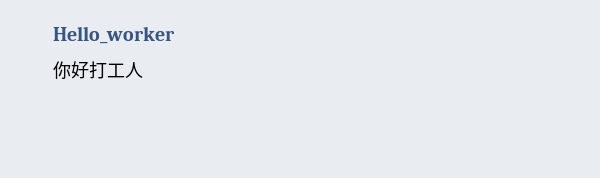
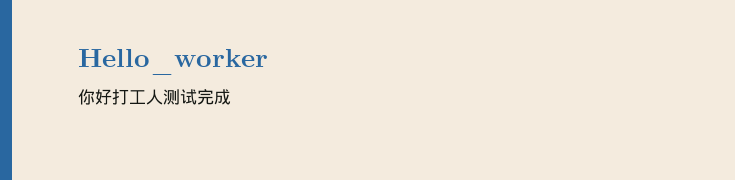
(143, 70) none -> [163,89,231,105] 测试完成

